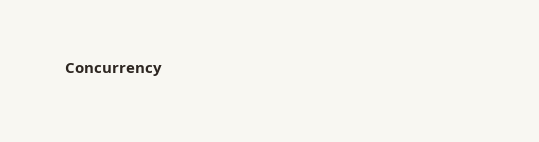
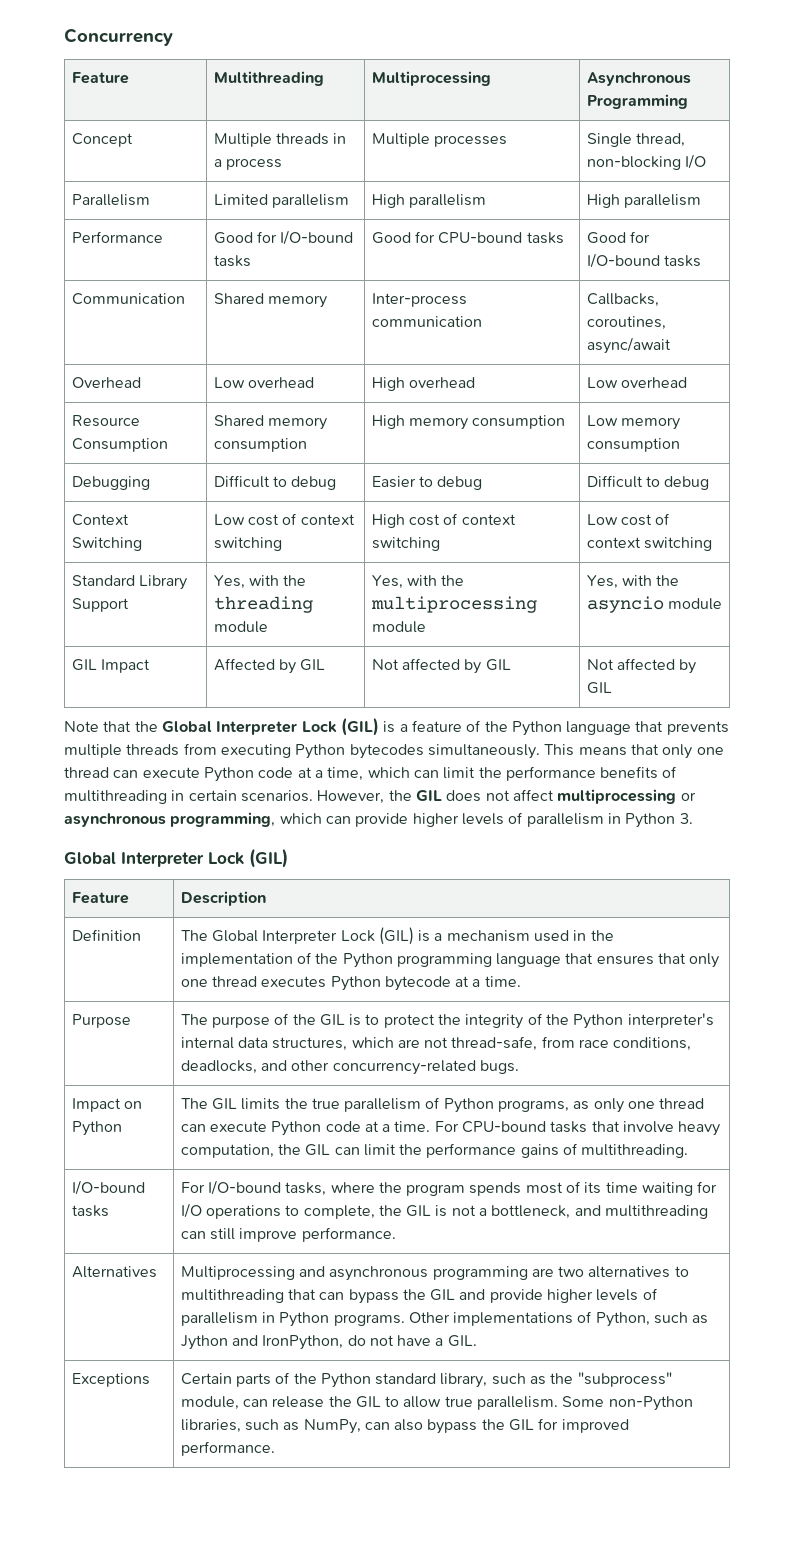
(162, 69) none -> [71,72,129,84] [213,71,324,86] [371,71,491,86] [586,72,691,86] [586,94,688,109] [71,133,133,147] [213,133,347,147] [213,158,282,170] [371,133,507,147] [586,133,685,147] [586,154,706,170] [71,194,150,206] [213,194,349,208] [371,194,486,208] [586,194,701,208] [71,231,163,243] [213,230,354,245] [213,255,251,267] [371,231,564,244] [586,231,650,244] [586,253,701,268] [71,293,185,305] [213,293,327,308] [371,293,467,307] [371,316,482,327] [586,293,659,307] [586,316,666,330] [586,337,671,354] [71,377,141,388] [213,377,314,388] [371,377,475,391] [586,377,687,388] [71,415,140,427] [71,438,168,452] [213,415,327,430] [213,438,307,452] [371,415,566,430] [586,415,680,430] [586,438,680,452] [71,476,150,490] [213,475,337,490] [371,476,483,490] [586,475,710,490] [71,514,129,526] [71,537,142,551] [213,513,355,526] [213,537,282,551] [371,513,516,528] [371,537,440,551] [586,513,671,526] [586,537,712,551] [71,575,187,590] [71,598,129,612] [213,575,307,589] [213,596,313,613] [213,621,268,633] [371,575,465,589] [370,596,537,613] [371,621,426,633] [586,575,680,589] [586,596,722,613] [71,659,150,673] [213,658,326,674] [371,658,511,674] [586,658,697,674] [586,682,612,694] [64,718,729,736] [64,743,724,759] [64,766,678,782] [64,789,696,804] [64,812,693,828] [64,848,288,868] [71,892,129,904] [180,891,266,906] [71,929,141,941] [180,927,614,945] [180,952,720,968] [180,976,521,991] [71,1014,131,1028] [180,1013,714,1029] [180,1036,692,1051] [180,1060,519,1075] [71,1098,142,1112] [71,1121,122,1136] [180,1097,705,1113] [180,1121,721,1136] [180,1143,689,1158] [71,1180,145,1195] [71,1205,109,1217] [180,1180,718,1196] [180,1203,709,1219] [180,1227,396,1242] [71,1266,157,1278] [180,1266,689,1281] [180,1288,658,1304] [180,1311,709,1327] [180,1335,477,1350] [71,1373,150,1387] [180,1372,672,1388] [180,1396,693,1411] [180,1418,629,1434] [180,1441,275,1456] // Feature | Multithreading | Multiprocessing | Asynchronous Programming // Concept | Multiple threads in a process | Multiple processes | Single thread, non-blocking I/O // Parallelism | Limited parallelism | High parallelism | High parallelism // Performance | Good for I/O-bound tasks | Good for CPU-bound tasks | Good for I/O-bound tasks // Communication | Shared memory | Inter-process communication | Callbacks, coroutines, async/await // Overhead | Low overhead | High overhead | Low overhead // Resource Consumption | Shared memory consumption | High memory consumption | Low memory consumption // Debugging | Difficult to debug | Easier to debug | Difficult to debug // Context Switching | Low cost of context switching | High cost of context switching | Low cost of context switching // Standard Library Support | Yes, with the threading module | Yes, with the multiprocessing module | Yes, with the asyncio module // GIL Impact | Affected by GIL | Not affected by GIL | Not affected by GIL // Note that the Global Interpreter Lock (GIL) is a feature of the Python language that prevents multiple threads from executing Python bytecodes simultaneously. This means that only one thread can execute Python code at a time, which can limit the performance benefits of multithreading in certain scenarios. However, the GIL does not affect multiprocessing or asynchronous programming, which can provide higher levels of parallelism in Python 3. // Global Interpreter Lock (GIL) // Feature | Description // Definition | The Global Interpreter Lock (GIL) is a mechanism used in the implementation of the Python programming language that ensures that only one thread executes Python bytecode at a time. // Purpose | The purpose of the GIL is to protect the integrity of the Python interpreter's internal data structures, which are not thread-safe, from race conditions, deadlocks, and other concurrency-related bugs. // Impact on Python | The GIL limits the true parallelism of Python programs, as only one thread can execute Python code at a time. For CPU-bound tasks that involve heavy computation, the GIL can limit the performance gains of multithreading. // I/O-bound tasks | For I/O-bound tasks, where the program spends most of its time waiting for I/O operations to complete, the GIL is not a bottleneck, and multithreading can still improve performance. // Alternatives | Multiprocessing and asynchronous programming are two alternatives to multithreading that can bypass the GIL and provide higher levels of parallelism in Python programs. Other implementations of Python, such as Jython and IronPython, do not have a GIL. // Exceptions | Certain parts of the Python standard library, such as the "subprocess" module, can release the GIL to allow true parallelism. Some non-Python libraries, such as NumPy, can also bypass the GIL for improved performance.

